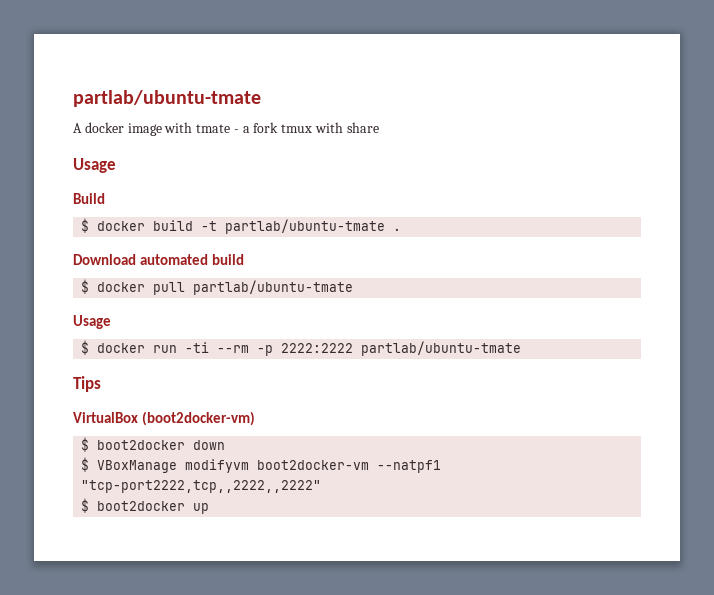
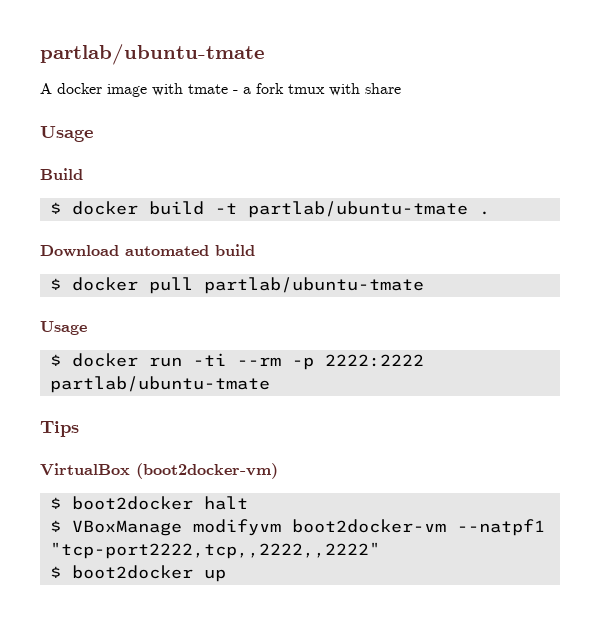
[193,440,226,450] down -> [203,496,248,510] halt

